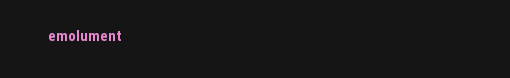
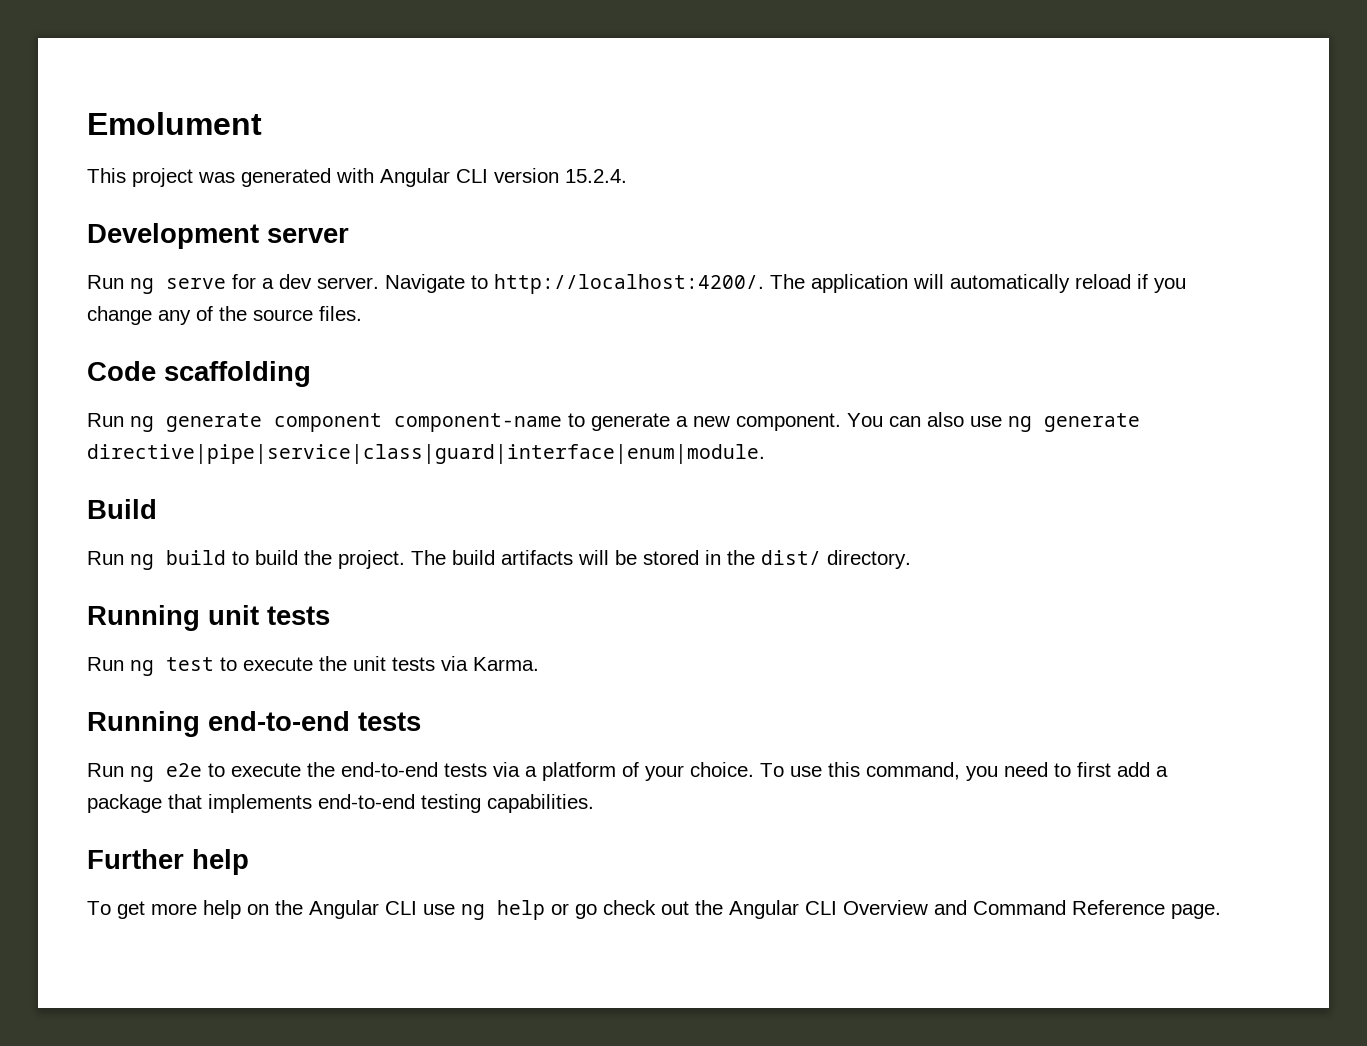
[48,30,122,41] emolument -> [87,112,262,135] [87,168,627,187] [87,223,349,249] [87,274,1186,294] [87,306,362,325] [87,361,311,387] [87,412,1140,432] [87,444,765,464] [87,499,157,519] [87,550,911,570] [87,605,330,631] [87,656,539,676] [87,711,421,737] [87,762,1168,782] [87,794,594,813] [87,849,249,875] [87,900,1221,920] Emolument // This project was generated with Angular CLI version 15.2.4. // Development server // Run ng serve for a dev server. Navigate to http://localhost:4200/. The application will automatically reload if you change any of the source files. // Code scaffolding // Run ng generate component component-name to generate a new component. You can also use ng generate directive|pipe|service|class|guard|interface|enum|module. // Build // Run ng build to build the project. The build artifacts will be stored in the dist/ directory. // Running unit tests // Run ng test to execute the unit tests via Karma. // Running end-to-end tests // Run ng e2e to execute the end-to-end tests via a platform of your choice. To use this command, you need to first add a package that implements end-to-end testing capabilities. // Further help // To get more help on the Angular CLI use ng help or go check out the Angular CLI Overview and Command Reference page.

